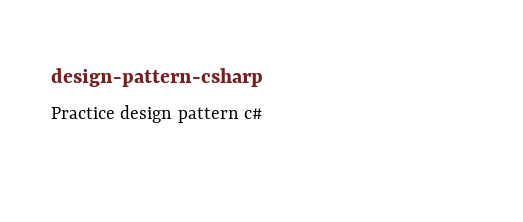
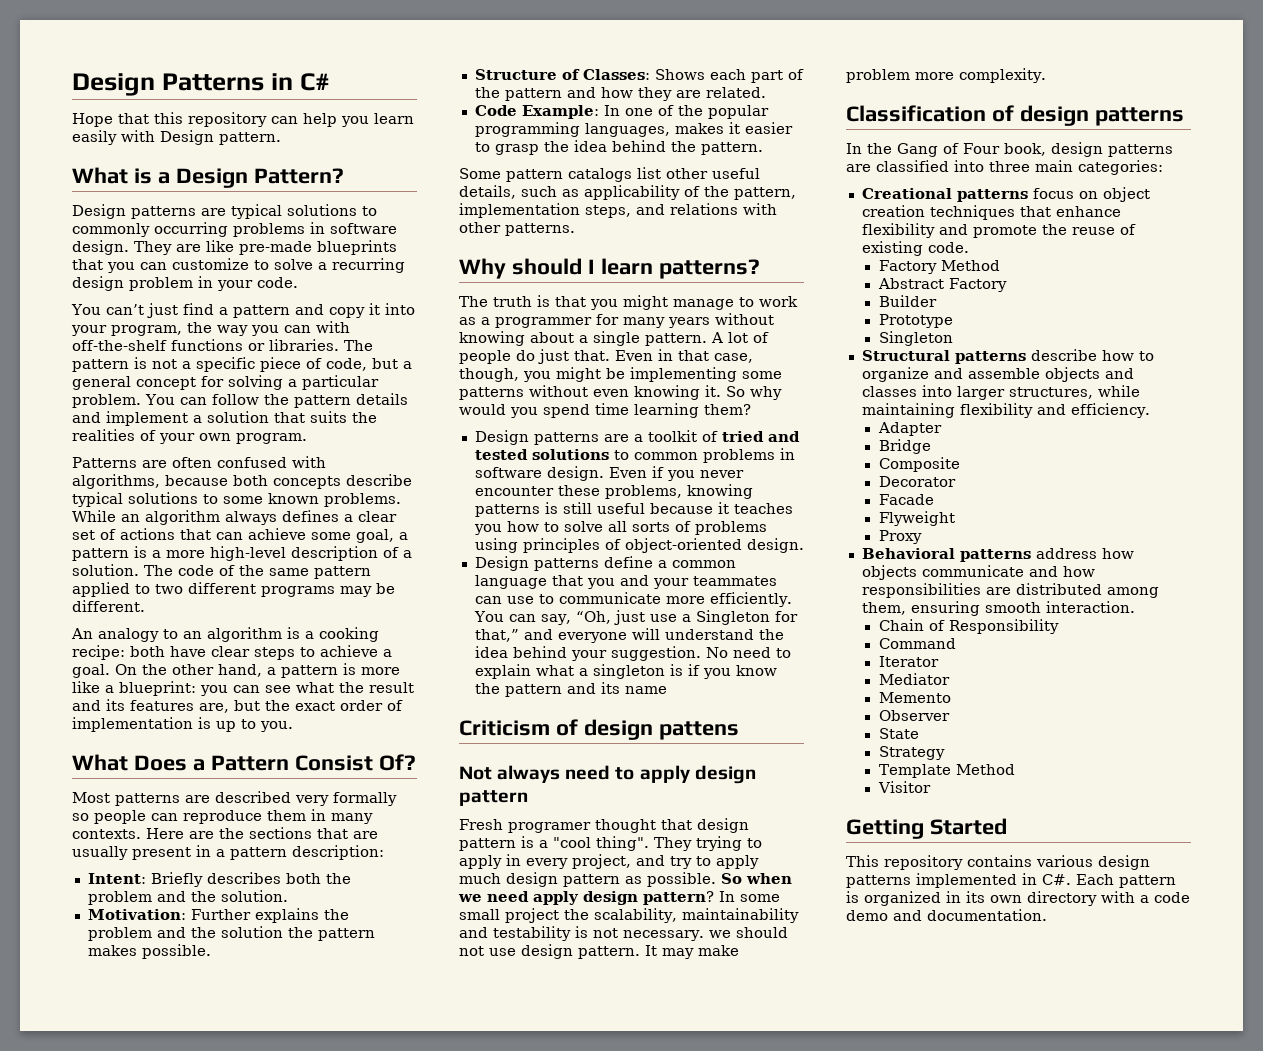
[51,68,263,87] [51,105,263,123] design-pattern-csharp // Practice design pattern c# -> [72,73,330,96] [72,112,414,127] [72,130,281,145] [72,167,344,188] [72,204,377,219] [72,222,397,237] [72,240,397,255] [72,258,405,273] [72,276,298,291] [71,303,415,318] [71,321,350,336] [72,339,373,351] [72,357,412,372] [72,375,379,390] [72,393,408,408] [72,411,377,426] [72,429,307,444] [72,456,326,468] [72,474,412,489] [72,492,401,507] [72,510,397,525] [72,528,408,543] [72,546,412,561] [72,564,371,579] [72,582,395,597] [72,600,145,612] [71,627,379,642] [72,645,392,660] [72,663,400,678] [72,681,414,696] [72,699,403,713] [72,717,293,732] [72,754,416,771] [72,791,397,806] [72,809,373,824] [72,827,378,839] [72,845,384,860] [87,872,351,887] [87,890,288,905] [87,908,349,923] [87,926,375,941] [87,944,211,959] [474,69,804,83] [474,87,766,101] [474,105,769,119] [474,122,793,137] [474,140,763,155] [459,167,760,182] [459,185,796,200] [459,203,777,218] [459,222,575,236] [459,258,760,279] [459,295,798,310] [459,313,774,328] [459,331,769,346] [459,349,753,364] [459,367,782,382] [459,385,782,400] [459,403,751,418] [474,430,800,445] [474,448,795,463] [474,466,744,481] [474,484,753,499] [474,502,793,517] [473,521,767,535] [474,538,804,553] [474,556,736,571] [474,575,777,589] [474,592,792,607] [473,610,798,625] [474,628,784,643] [474,646,791,661] [474,664,777,679] [474,682,667,697] [459,719,739,740] [459,765,756,784] [459,790,528,806] [459,818,749,833] [459,836,762,851] [459,854,759,869] [459,872,792,887] [458,891,780,905] [459,908,799,923] [459,926,788,941] [459,944,739,959] [846,68,1046,83] [846,105,1184,126] [846,142,1173,157] [846,160,1163,175] [861,187,1150,202] [861,205,1121,220] [861,223,1136,238] [861,241,969,256] [878,260,1000,274] [877,278,1007,292] [878,295,937,307] [878,314,953,328] [878,331,953,346] [861,349,1154,364] [861,367,1134,382] [861,385,1140,400] [861,403,1150,418] [877,422,942,436] [878,439,931,454] [878,457,960,472] [878,476,956,487] [878,494,934,505] [878,511,955,526] [878,530,922,544] [861,548,1134,562] [861,565,1095,580] [861,583,1159,598] [861,601,1135,616] [878,619,1059,634] [878,638,956,649] [878,656,939,667] [878,673,950,685] [878,692,951,703] [878,710,950,721] [878,728,919,739] [878,746,945,760] [878,764,1015,778] [877,781,931,793] [846,818,1007,839] [846,855,1150,870] [846,873,1176,888] [846,891,1190,906] [846,909,1047,921] Design Patterns in C# // Hope that this repository can help you learn easily with Design pattern. // What is a Design Pattern? // Design patterns are typical solutions to commonly occurring problems in software design. They are like pre-made blueprints that you can customize to solve a recurring design problem in your code. // You can’t just find a pattern and copy it into your program, the way you can with off-the-shelf functions or libraries. The pattern is not a specific piece of code, but a general concept for solving a particular problem. You can follow the pattern details and implement a solution that suits the realities of your own program. // Patterns are often confused with algorithms, because both concepts describe typical solutions to some known problems. While an algorithm always defines a clear set of actions that can achieve some goal, a pattern is a more high-level description of a solution. The code of the same pattern applied to two different programs may be different. // An analogy to an algorithm is a cooking recipe: both have clear steps to achieve a goal. On the other hand, a pattern is more like a blueprint: you can see what the result and its features are, but the exact order of implementation is up to you. // What Does a Pattern Consist Of? // Most patterns are described very formally so people can reproduce them in many contexts. Here are the sections that are usually present in a pattern description: // Intent: Briefly describes both the problem and the solution. // Motivation: Further explains the problem and the solution the pattern makes possible. // Structure of Classes: Shows each part of the pattern and how they are related. // Code Example: In one of the popular programming languages, makes it easier to grasp the idea behind the pattern. // Some pattern catalogs list other useful details, such as applicability of the pattern, implementation steps, and relations with other patterns. // Why should I learn patterns? // The truth is that you might manage to work as a programmer for many years without knowing about a single pattern. A lot of people do just that. Even in that case, though, you might be implementing some patterns without even knowing it. So why would you spend time learning them? // Design patterns are a toolkit of tried and tested solutions to common problems in software design. Even if you never encounter these problems, knowing patterns is still useful because it teaches you how to solve all sorts of problems using principles of object-oriented design. // Design patterns define a common language that you and your teammates can use to communicate more efficiently. You can say, “Oh, just use a Singleton for that,” and everyone will understand the idea behind your suggestion. No need to explain what a singleton is if you know the pattern and its name // Criticism of design pattens // Not always need to apply design pattern // Fresh programer thought that design pattern is a "cool thing". They trying to apply in every project, and try to apply much design pattern as possible. So when we need apply design pattern? In some small project the scalability, maintainability and testability is not necessary. we should not use design pattern. It may make problem more complexity. // Classification of design patterns // In the Gang of Four book, design patterns are classified into three main categories: // Creational patterns focus on object creation techniques that enhance flexibility and promote the reuse of existing code. // Factory Method // Abstract Factory // Builder // Prototype // Singleton // Structural patterns describe how to organize and assemble objects and classes into larger structures, while maintaining flexibility and efficiency. // Adapter // Bridge // Composite // Decorator // Facade // Flyweight // Proxy // Behavioral patterns address how objects communicate and how responsibilities are distributed among them, ensuring smooth interaction. // Chain of Responsibility // Command // Iterator // Mediator // Memento // Observer // State // Strategy // Template Method // Visitor // Getting Started // This repository contains various design patterns implemented in C#. Each pattern is organized in its own directory with a code demo and documentation.

